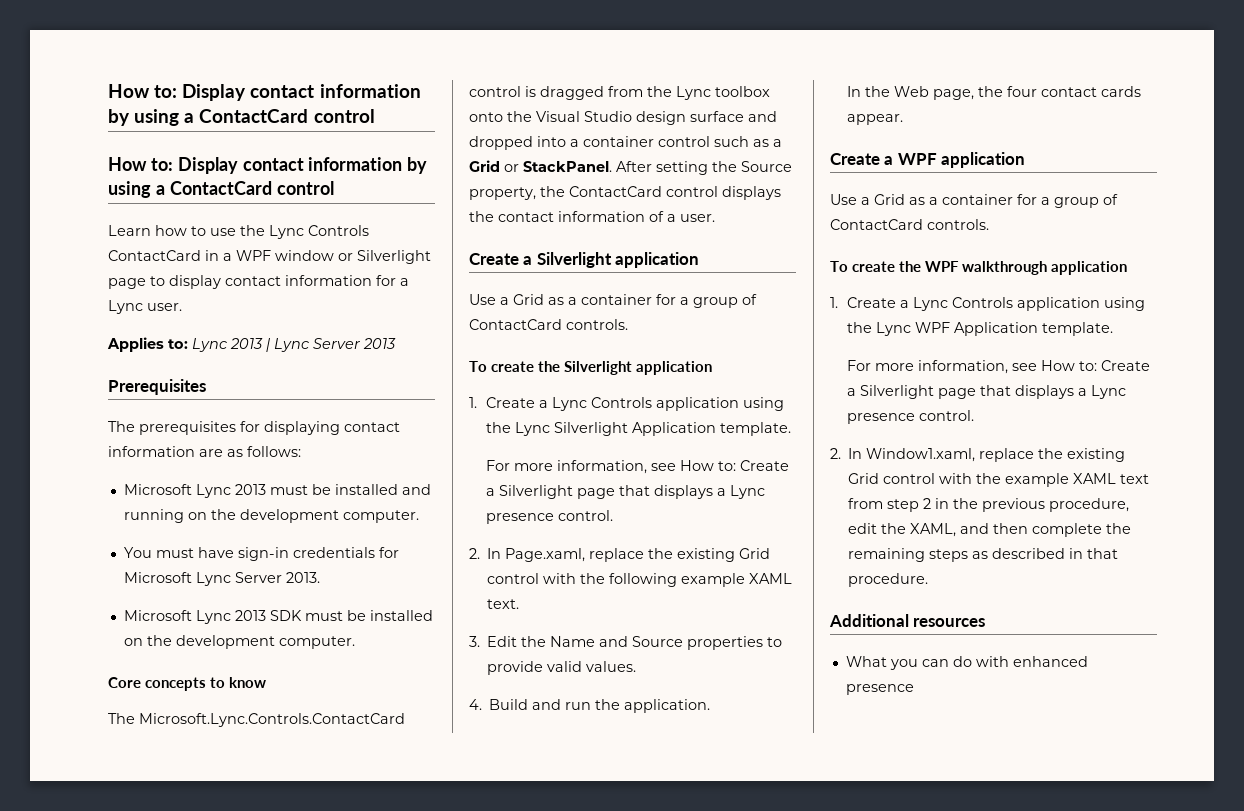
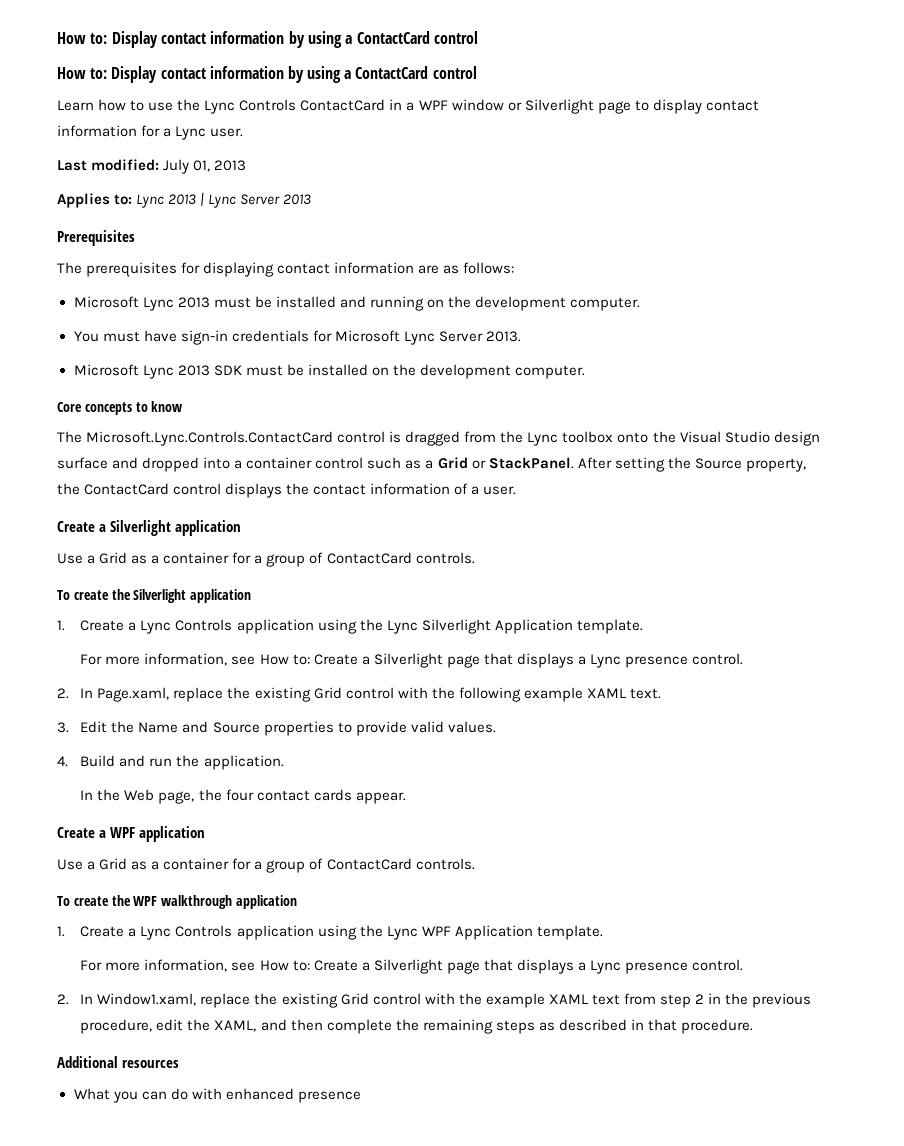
(182, 307) none -> [57,159,247,174] // Last modified: July 01, 2013

